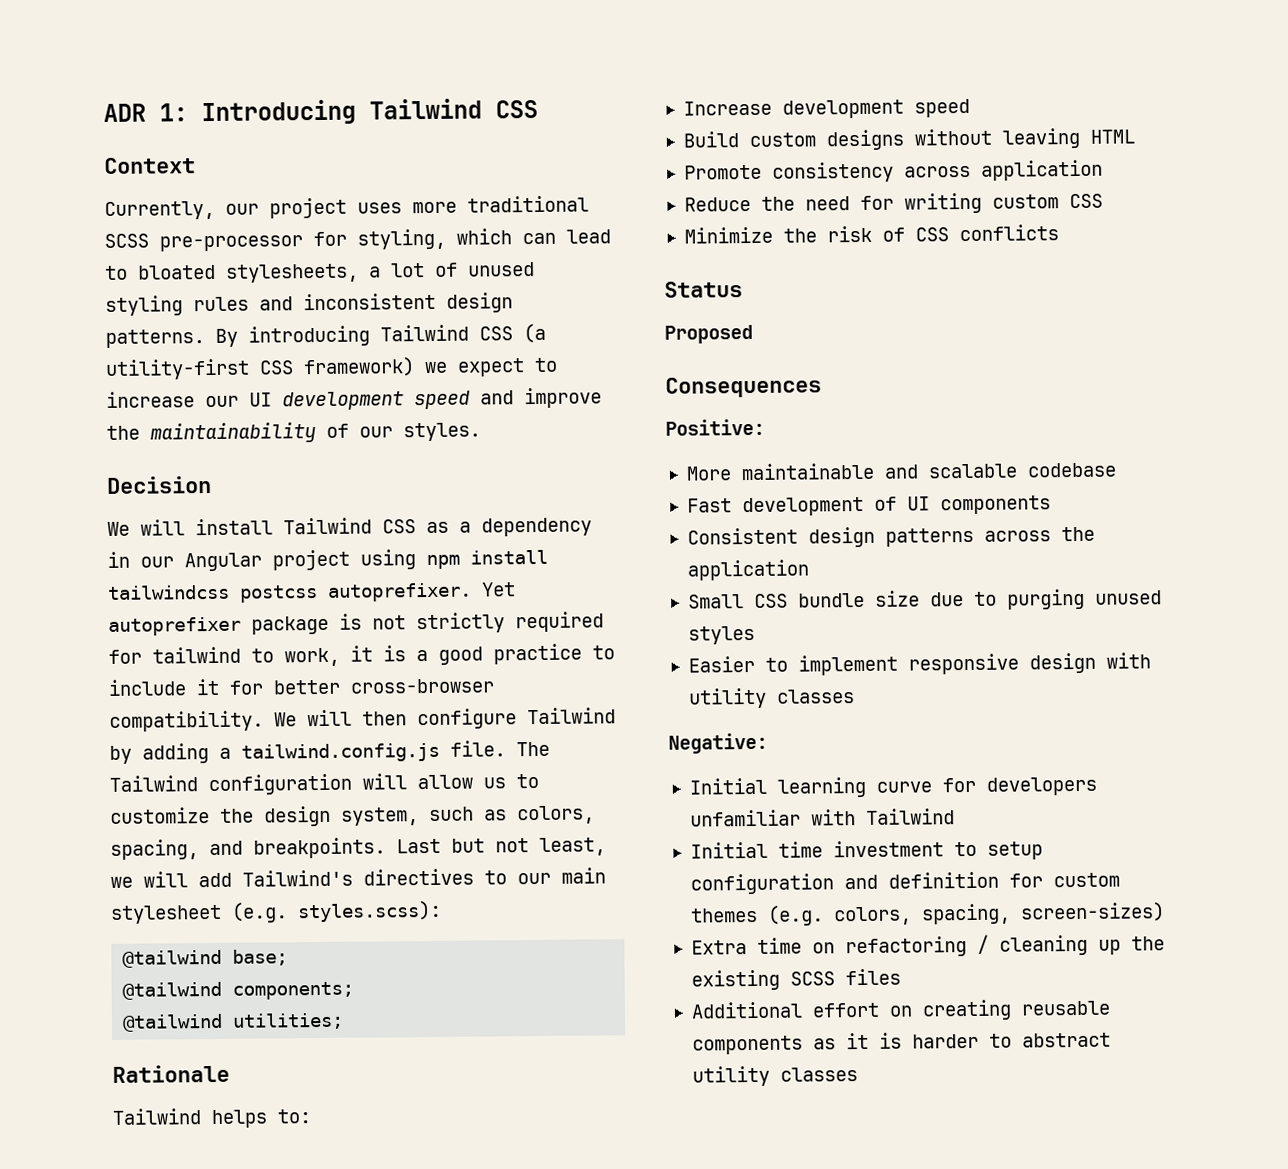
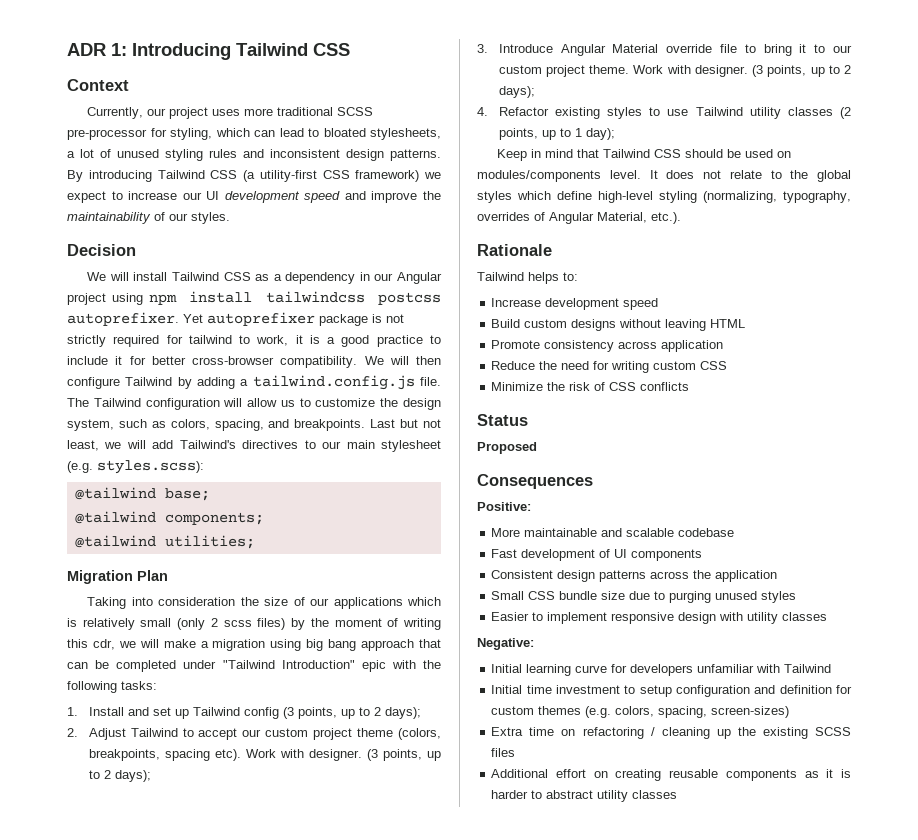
(345, 1021) none -> [67,570,168,584] [87,597,441,609] [67,618,441,630] [67,639,442,651] [67,660,441,672] [67,681,157,693] [67,707,421,719] [67,728,441,740] [88,749,442,761] [88,770,151,782] [477,44,852,56] [498,65,851,77] [498,86,535,98] [477,107,851,119] [498,128,615,140] [497,149,792,161] [477,170,851,182] [477,191,851,203] [477,212,681,224] // Migration Plan // Taking into consideration the size of our applications which is relatively small (only 2 scss files) by the moment of writing this cdr, we will make a migration using big bang approach that can be completed under "Tailwind Introduction" epic with the following tasks: // 1. Install and set up Tailwind config (3 points, up to 2 days); // 2. Adjust Tailwind to accept our custom project theme (colors, breakpoints, spacing etc). Work with designer. (3 points, up to 2 days); // 3. Introduce Angular Material override file to bring it to our custom project theme. Work with designer. (3 points, up to 2 days); // 4. Refactor existing styles to use Tailwind utility classes (2 points, up to 1 day); // Keep in mind that Tailwind CSS should be used on modules/components level. It does not relate to the global styles which define high-level styling (normalizing, typography, overrides of Angular Material, etc.).

